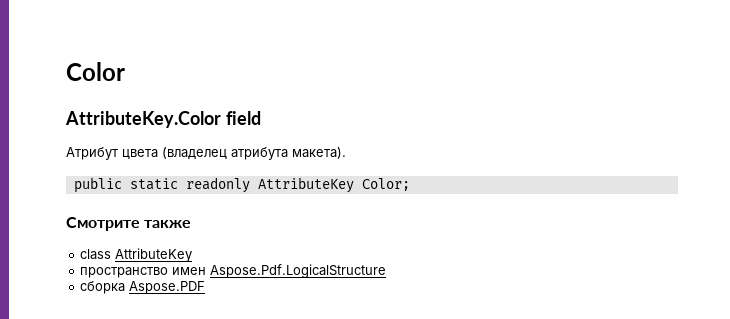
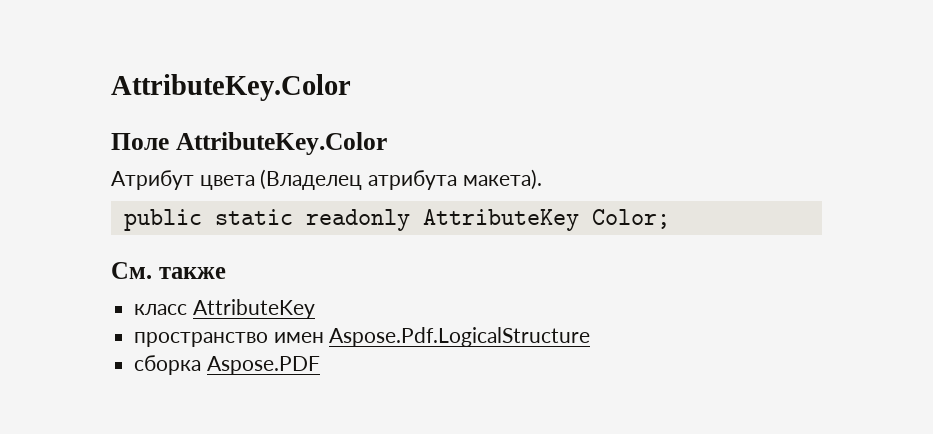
[66,62,125,81] [65,111,261,128] Color // AttributeKey.Color field -> [111,74,351,101] [111,132,387,155] AttributeKey.Color // Поле AttributeKey.Color
[162,147,227,160] (владелец -> [260,169,363,190] (Владелец
[66,217,140,231] Смотрите -> [111,262,152,279] См.
[80,249,112,260] class -> [134,304,188,315] класс

